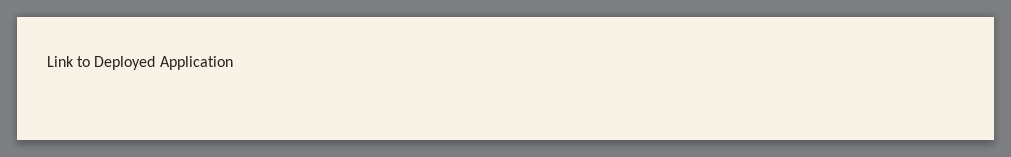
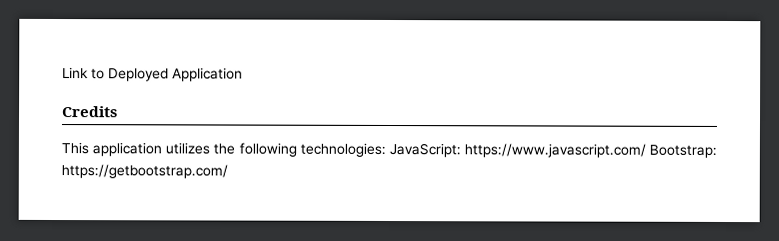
(233, 63) none -> [62,106,118,118] [61,142,717,158] [61,164,228,179] // Credits // This application utilizes the following technologies: JavaScript: https://www.javascript.com/ Bootstrap: https://getbootstrap.com/

